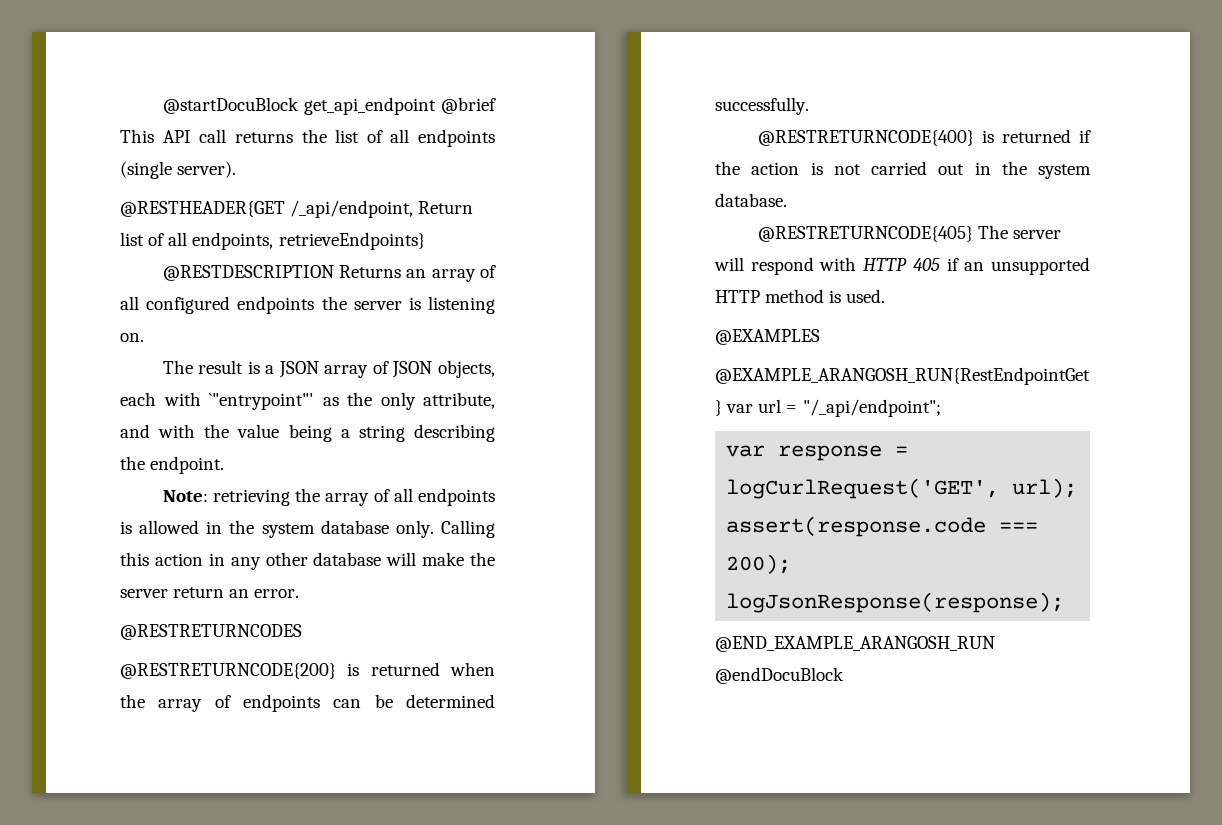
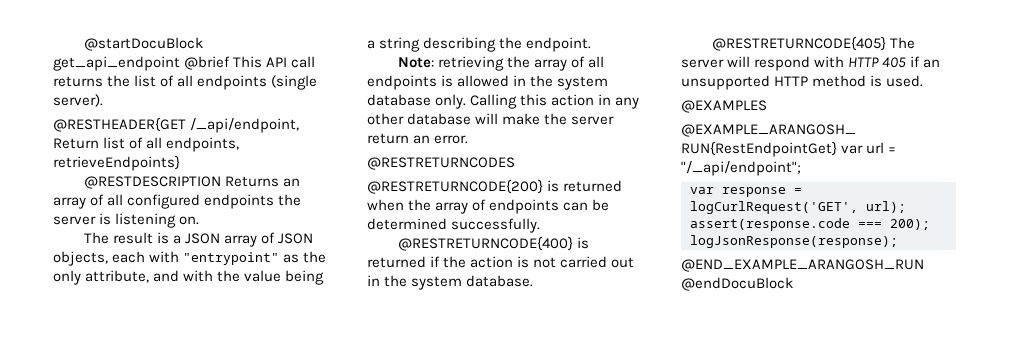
[209,393,314,410] `"entrypoint"' -> [183,252,280,265] "entrypoint"

